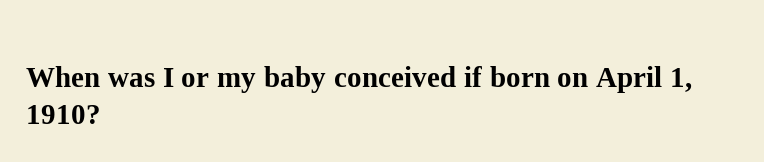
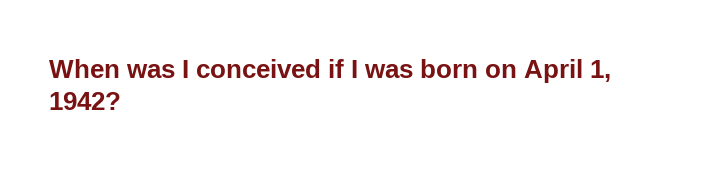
[181,66,482,93] or my baby conceived if -> [196,59,414,78] conceived if I was
[26,105,101,124] 1910? -> [49,92,121,110] 1942?

